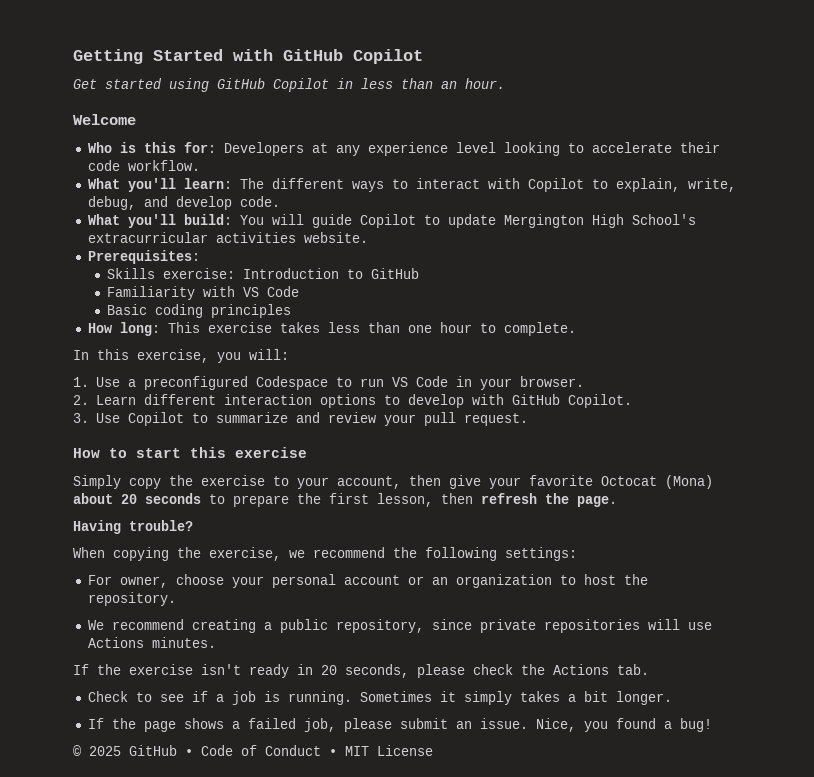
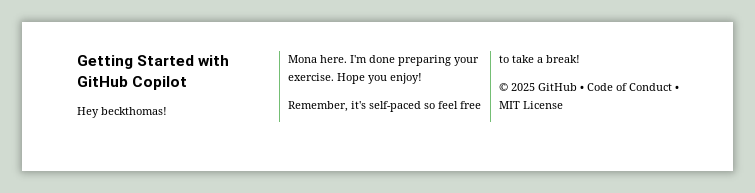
[73,78,505,92] [73,114,136,125] [87,142,720,156] [87,160,200,171] [87,178,736,192] [87,196,280,210] [87,214,696,228] [87,232,368,243] [87,250,200,264] [107,268,420,279] [107,286,300,300] [107,304,292,318] [87,322,576,336] [73,349,289,363] [73,376,584,390] [73,394,632,408] [73,412,528,426] [73,447,307,458] [73,475,713,489] [73,493,617,507] [73,520,193,534] [73,547,577,561] [87,574,648,588] [87,592,176,606] [87,619,712,633] [87,637,216,648] [73,664,649,678] [87,691,672,705] [87,718,712,732] Get started using GitHub Copilot in less than an hour. // Welcome // Who is this for: Developers at any experience level looking to accelerate their code workflow. // What you'll learn: The different ways to interact with Copilot to explain, write, debug, and develop code. // What you'll build: You will guide Copilot to update Mergington High School's extracurricular activities website. // Prerequisites: // Skills exercise: Introduction to GitHub // Familiarity with VS Code // Basic coding principles // How long: This exercise takes less than one hour to complete. // In this exercise, you will: // 1. Use a preconfigured Codespace to run VS Code in your browser. // 2. Learn different interaction options to develop with GitHub Copilot. // 3. Use Copilot to summarize and review your pull request. // How to start this exercise // Simply copy the exercise to your account, then give your favorite Octocat (Mona) about 20 seconds to prepare the first lesson, then refresh the page. // Having trouble? // When copying the exercise, we recommend the following settings: // For owner, choose your personal account or an organization to host the repository. // We recommend creating a public repository, since private repositories will use Actions minutes. // If the exercise isn't ready in 20 seconds, please check the Actions tab. // Check to see if a job is running. Sometimes it simply takes a bit longer. // If the page shows a failed job, please submit an issue. Nice, you found a bug! -> [77,107,167,118] [288,55,479,66] [288,73,422,84] [288,101,481,112] [499,55,580,63] Hey beckthomas! // Mona here. I'm done preparing your exercise. Hope you enjoy! // Remember, it's self-paced so feel free to take a break!

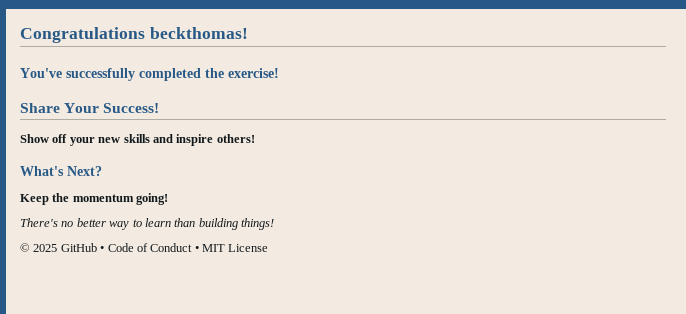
[77,55,230,69] [77,76,188,90] [77,107,167,118] [288,55,479,66] [288,73,422,84] [288,101,481,112] [499,55,580,63] Getting Started with GitHub Copilot // Hey beckthomas! // Mona here. I'm done preparing your exercise. Hope you enjoy! // Remember, it's self-paced so feel free to take a break! -> [20,27,248,43] [20,68,279,81] [20,103,160,113] [20,134,255,146] [20,166,102,176] [20,193,169,205] [20,218,274,230] Congratulations beckthomas! // You've successfully completed the exercise! // Share Your Success! // Show off your new skills and inspire others! // What's Next? // Keep the momentum going! // There's no better way to learn than building things!

